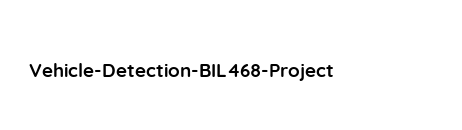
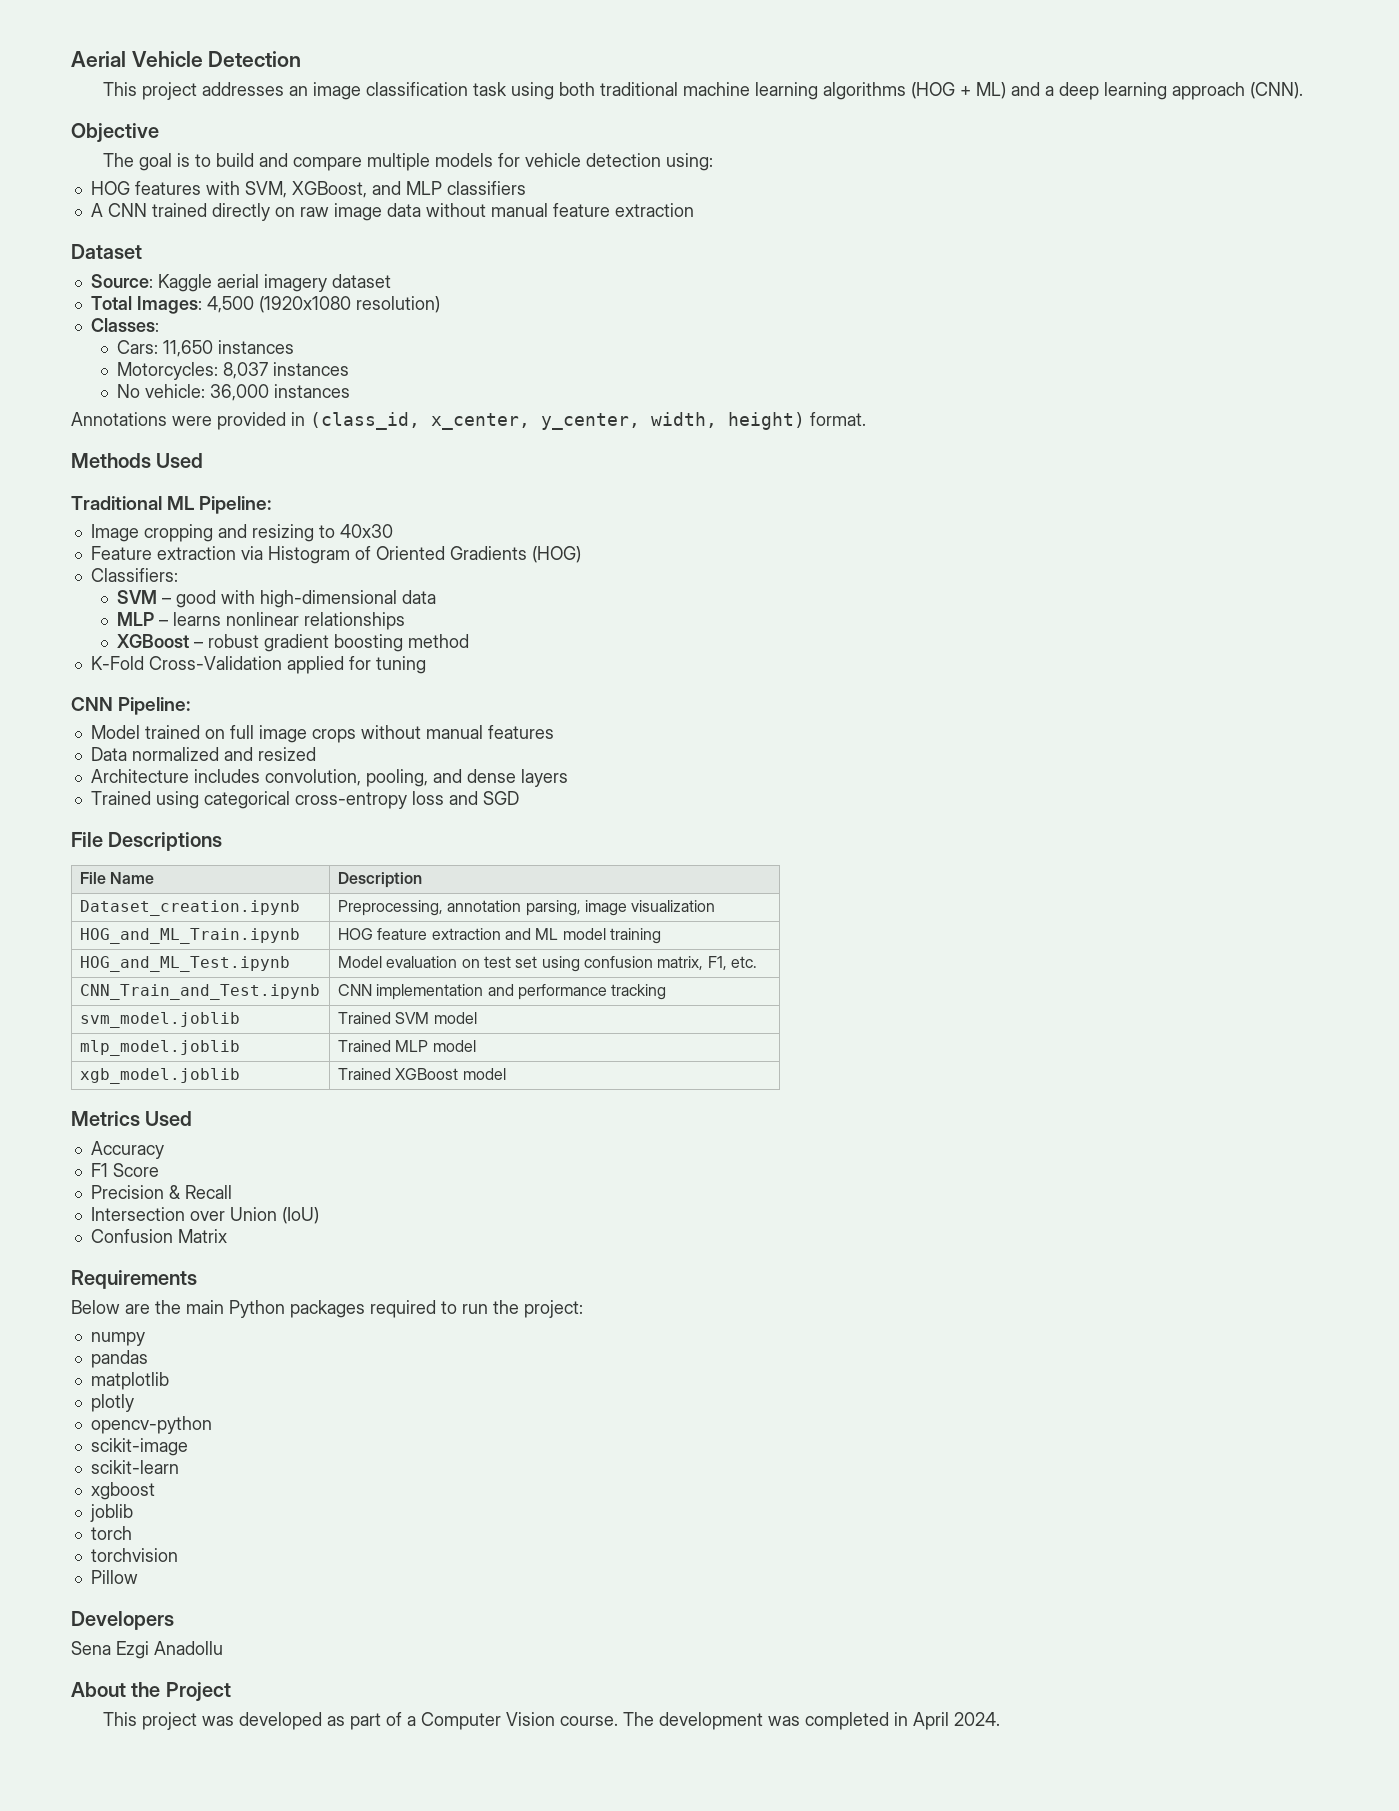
[29,63,334,81] Vehicle-Detection-BIL468-Project -> [71,51,302,67] [103,82,1304,100] [71,123,159,143] [103,153,714,171] [90,181,526,198] [90,203,694,221] [71,244,142,259] [90,274,391,292] [90,296,440,314] [90,318,159,332] [117,340,295,357] [117,362,350,380] [117,384,351,401] [71,412,866,430] [71,453,204,468] [71,496,272,514] [90,524,393,542] [90,546,581,564] [90,568,178,582] [117,590,437,608] [117,612,406,630] [117,634,470,652] [90,656,426,674] [71,697,191,715] [90,725,554,743] [90,747,316,761] [90,769,568,787] [90,791,519,809] [71,832,223,851] [79,872,155,884] [337,872,422,888] [79,900,300,916] [337,900,716,916] [79,928,300,944] [337,928,661,944] [79,956,290,972] [337,956,757,972] [79,984,320,1000] [337,984,667,1000] [79,1012,240,1028] [337,1012,477,1024] [79,1040,240,1056] [337,1040,476,1052] [79,1068,240,1084] [337,1068,506,1080] [71,1111,193,1126] [90,1141,164,1159] [90,1163,159,1177] [90,1185,232,1199] [90,1207,319,1224] [90,1229,227,1243] [71,1270,197,1289] [71,1300,583,1318] [90,1332,145,1346] [90,1350,148,1368] [90,1372,169,1390] [90,1394,134,1412] [90,1416,212,1434] [90,1438,188,1456] [90,1460,179,1474] [90,1482,155,1500] [89,1504,133,1522] [90,1526,132,1540] [90,1548,178,1562] [90,1570,138,1584] [71,1611,174,1630] [71,1641,223,1659] [71,1682,231,1702] [103,1712,1001,1730] Aerial Vehicle Detection // This project addresses an image classification task using both traditional machine learning algorithms (HOG + ML) and a deep learning approach (CNN). // Objective // The goal is to build and compare multiple models for vehicle detection using: // HOG features with SVM, XGBoost, and MLP classifiers // A CNN trained directly on raw image data without manual feature extraction // Dataset // Source: Kaggle aerial imagery dataset // Total Images: 4,500 (1920x1080 resolution) // Classes: // Cars: 11,650 instances // Motorcycles: 8,037 instances // No vehicle: 36,000 instances // Annotations were provided in (class_id, x_center, y_center, width, height) format. // Methods Used // Traditional ML Pipeline: // Image cropping and resizing to 40x30 // Feature extraction via Histogram of Oriented Gradients (HOG) // Classifiers: // SVM – good with high-dimensional data // MLP – learns nonlinear relationships // XGBoost – robust gradient boosting method // K-Fold Cross-Validation applied for tuning // CNN Pipeline: // Model trained on full image crops without manual features // Data normalized and resized // Architecture includes convolution, pooling, and dense layers // Trained using categorical cross-entropy loss and SGD // File Descriptions // File Name | Description // Dataset_creation.ipynb | Preprocessing, annotation parsing, image visualization // HOG_and_ML_Train.ipynb | HOG feature extraction and ML model training // HOG_and_ML_Test.ipynb | Model evaluation on test set using confusion matrix, F1, etc. // CNN_Train_and_Test.ipynb | CNN implementation and performance tracking // svm_model.joblib | Trained SVM model // mlp_model.joblib | Trained MLP model // xgb_model.joblib | Trained XGBoost model // Metrics Used // Accuracy // F1 Score // Precision & Recall // Intersection over Union (IoU) // Confusion Matrix // Requirements // Below are the main Python packages required to run the project: // numpy // pandas // matplotlib // plotly // opencv-python // scikit-image // scikit-learn // xgboost // joblib // torch // torchvision // Pillow // Developers // Sena Ezgi Anadollu // About the Project // This project was developed as part of a Computer Vision course. The development was completed in April 2024.

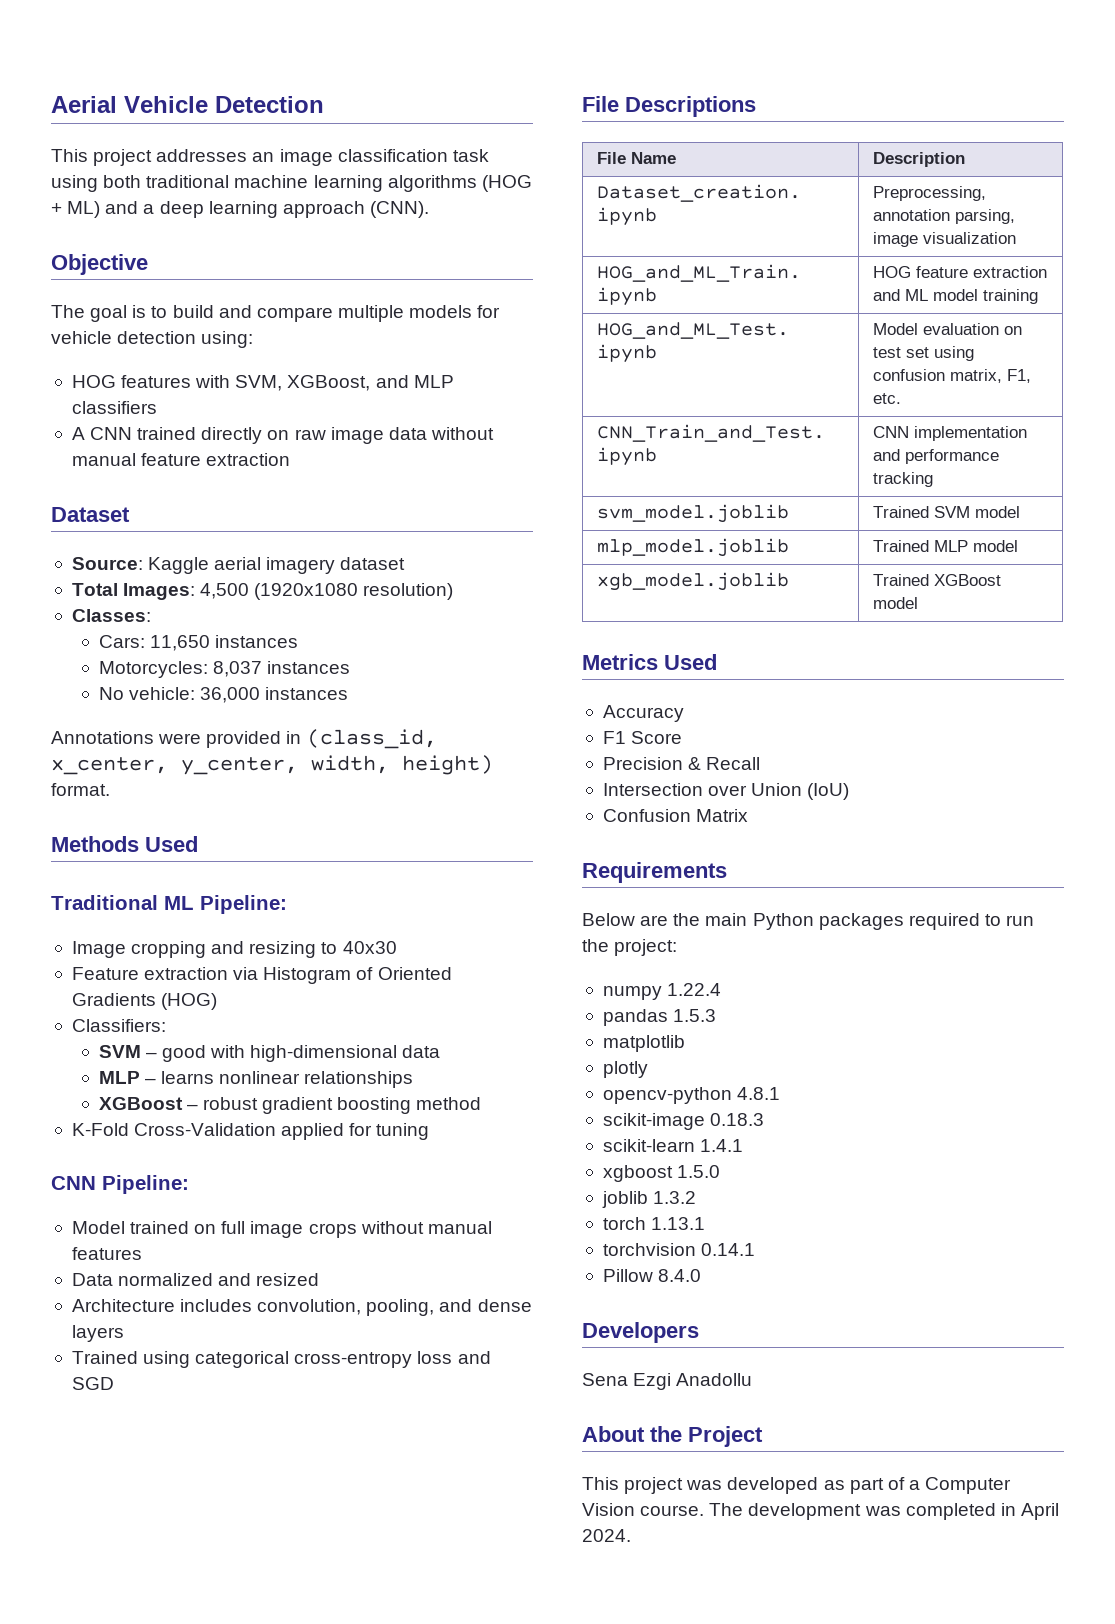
(145, 1339) none -> [667,983,722,996] 1.22.4
(148, 1359) none -> [673,1009,717,1022] 1.5.3
(212, 1425) none -> [737,1087,781,1100] 4.8.1
(188, 1447) none -> [710,1113,765,1126] 0.18.3
(179, 1467) none -> [700,1139,744,1152] 1.4.1
(155, 1491) none -> [677,1165,721,1178] 1.5.0
(133, 1513) none -> [653,1191,697,1204] 1.3.2
(132, 1533) none -> [651,1217,706,1230] 1.13.1
(178, 1555) none -> [701,1243,756,1256] 0.14.1
(138, 1577) none -> [658,1269,702,1282] 8.4.0

